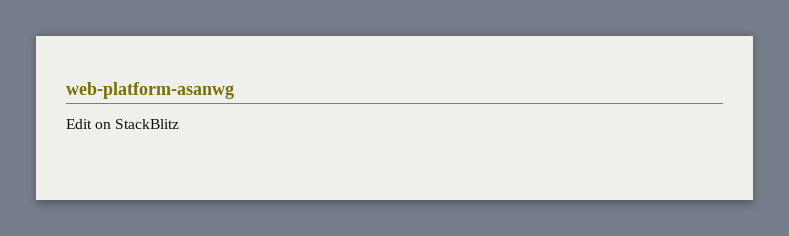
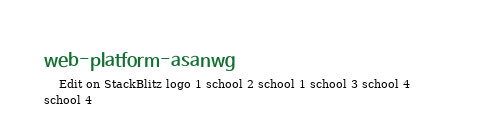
(180, 124) none -> [165,79,410,90] [44,95,92,104] logo 1 school 2 school 1 school 3 school 4 school 4

